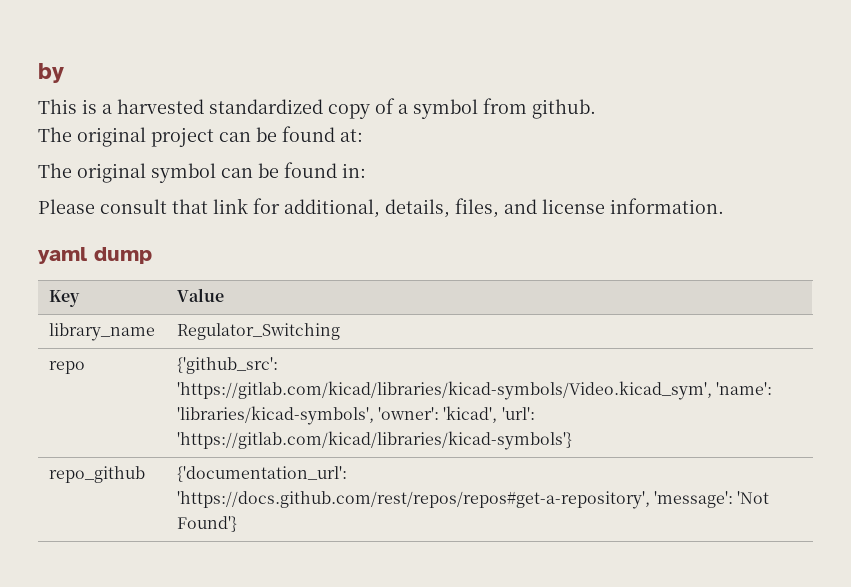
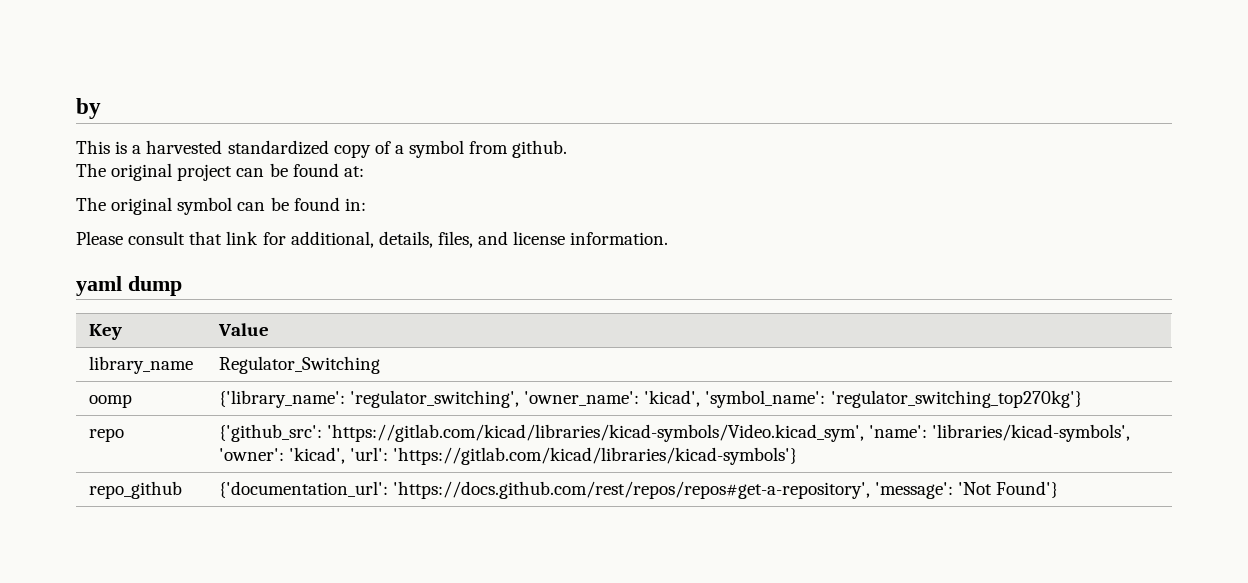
(340, 331) none -> [88,394,132,408] [218,390,1082,408] // oomp | {'library_name': 'regulator_switching', 'owner_name': 'kicad', 'symbol_name': 'regulator_switching_top270kg'}

